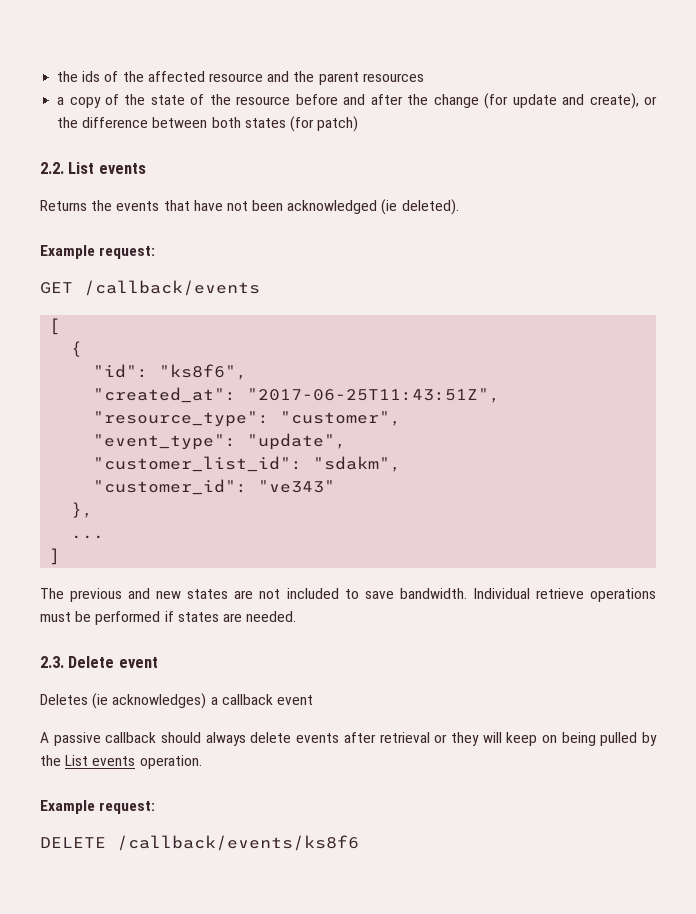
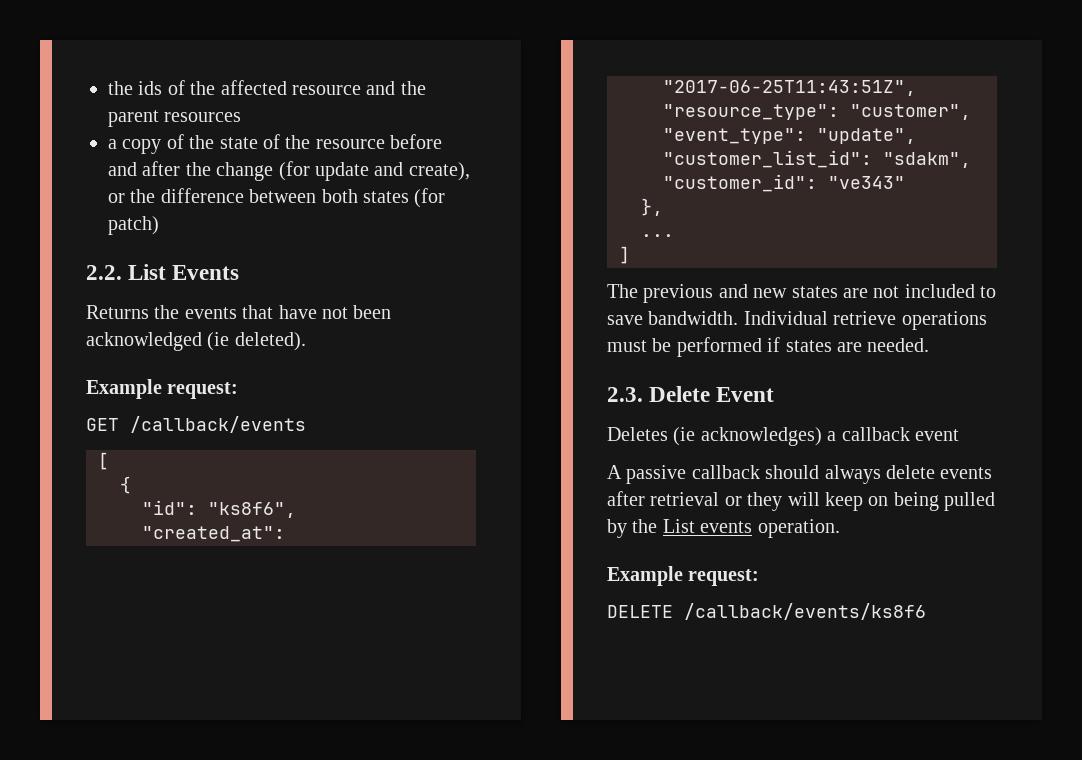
[98,163,146,174] events -> [172,265,240,280] Events
[118,657,158,668] event -> [716,387,775,402] Event

